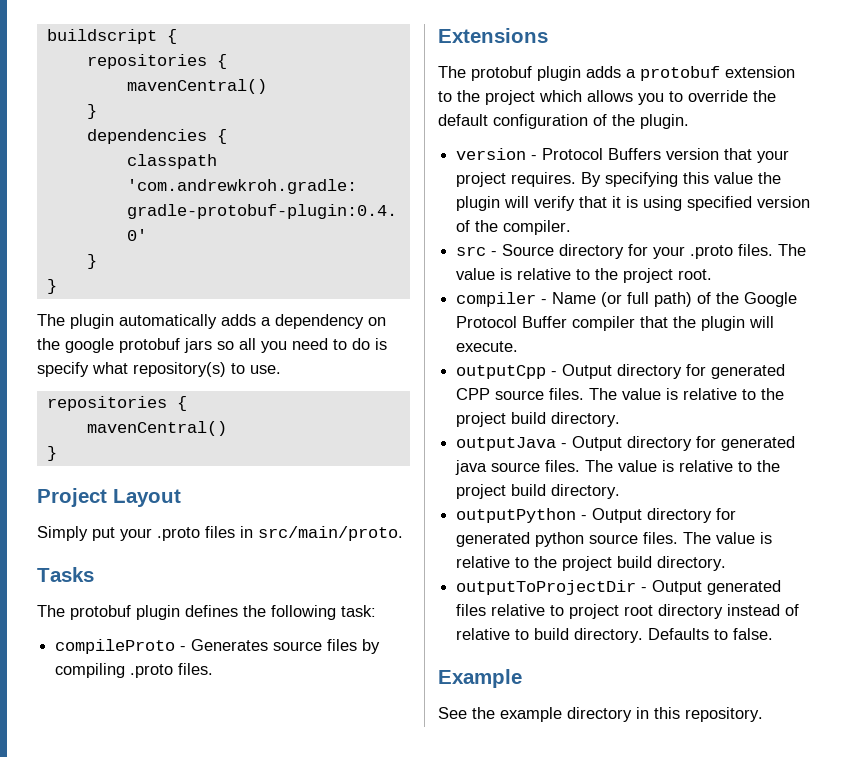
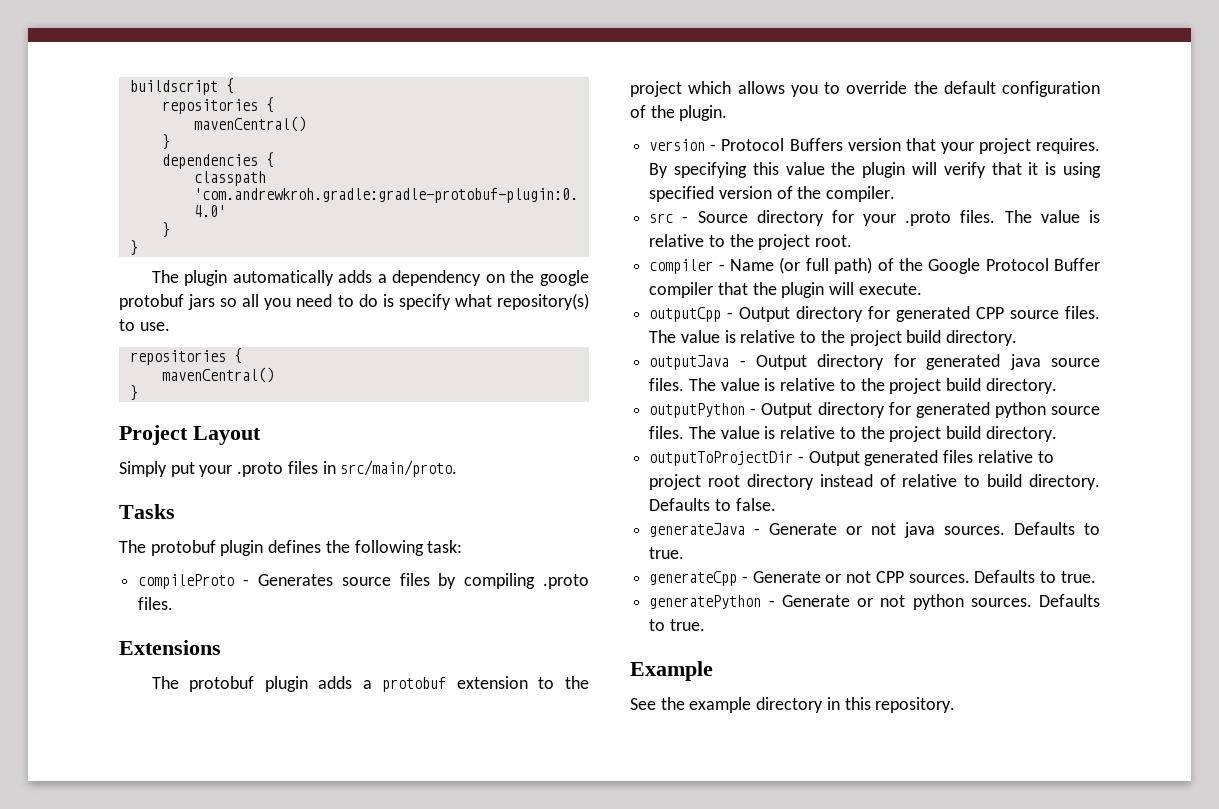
(774, 634) none -> [649,522,1100,538] [649,547,685,559] [649,570,1096,586] [649,594,1100,610] [649,619,705,631] // generateJava - Generate or not java sources. Defaults to true. // generateCpp - Generate or not CPP sources. Defaults to true. // generatePython - Generate or not python sources. Defaults to true.

